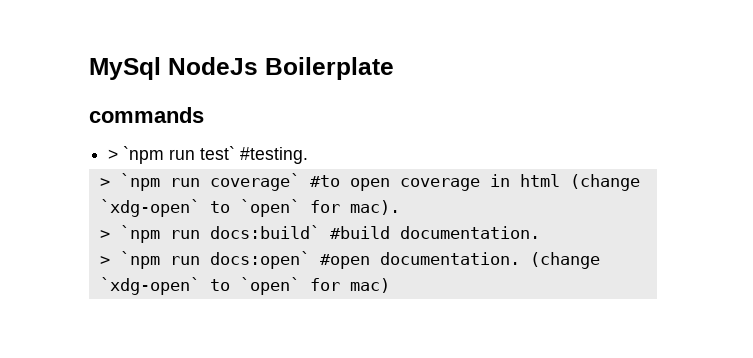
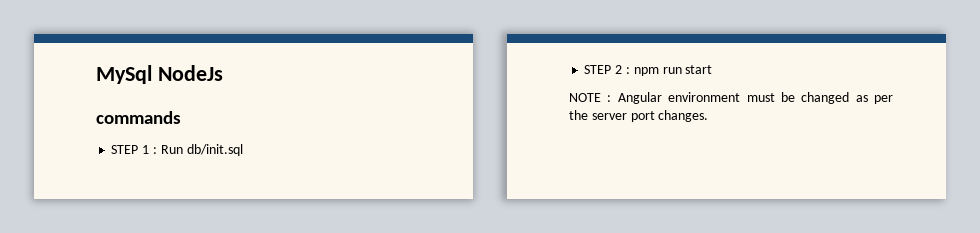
[265,57,394,80] Boilerplate -> (223, 73) none
[108,146,309,164] [99,173,640,191] [99,199,400,217] [99,225,540,243] [99,251,600,269] [99,277,390,295] > `npm run test` #testing. // > `npm run coverage` #to open coverage in html (change `xdg-open` to `open` for mac). // > `npm run docs:build` #build documentation. // > `npm run docs:open` #open documentation. (change `xdg-open` to `open` for mac) -> [111,144,243,156] [584,65,713,76] [569,92,893,104] [569,110,709,122] STEP 1 : Run db/init.sql // STEP 2 : npm run start // NOTE : Angular environment must be changed as per the server port changes.

